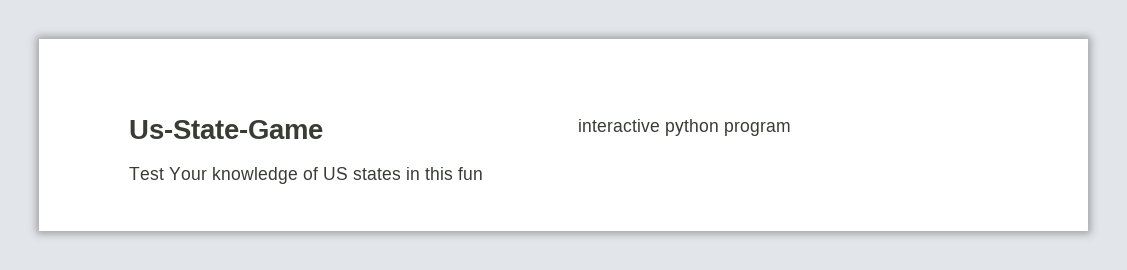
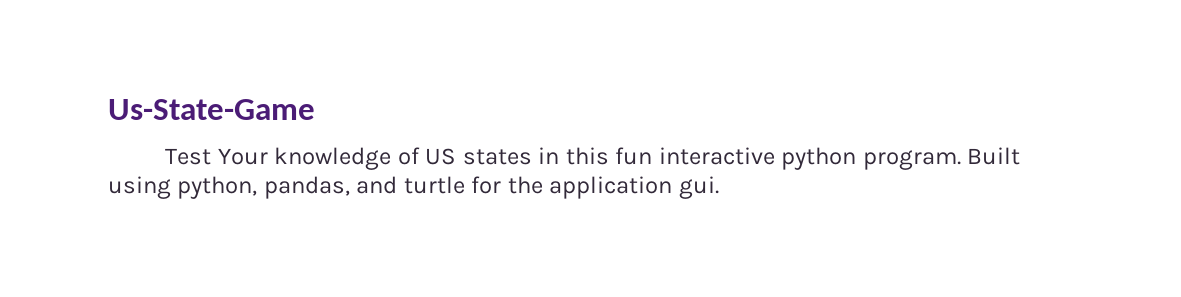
[724,121,791,136] program -> [862,147,1021,170] [108,176,719,199] program. Built using python, pandas, and turtle for the application gui.

